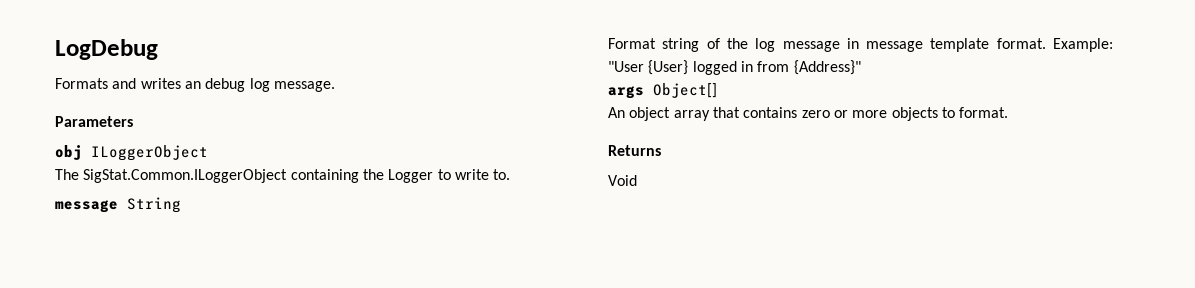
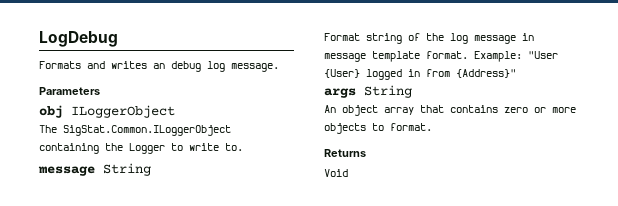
[653,83,717,98] Object[] -> [364,85,412,98] String

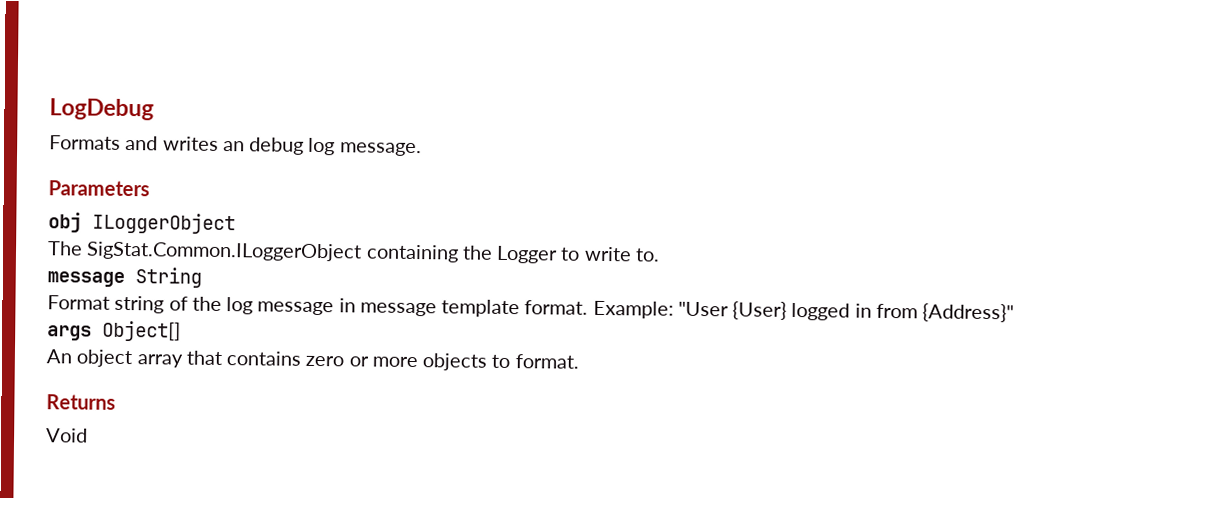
[364,85,412,98] String -> [102,320,181,342] Object[]

